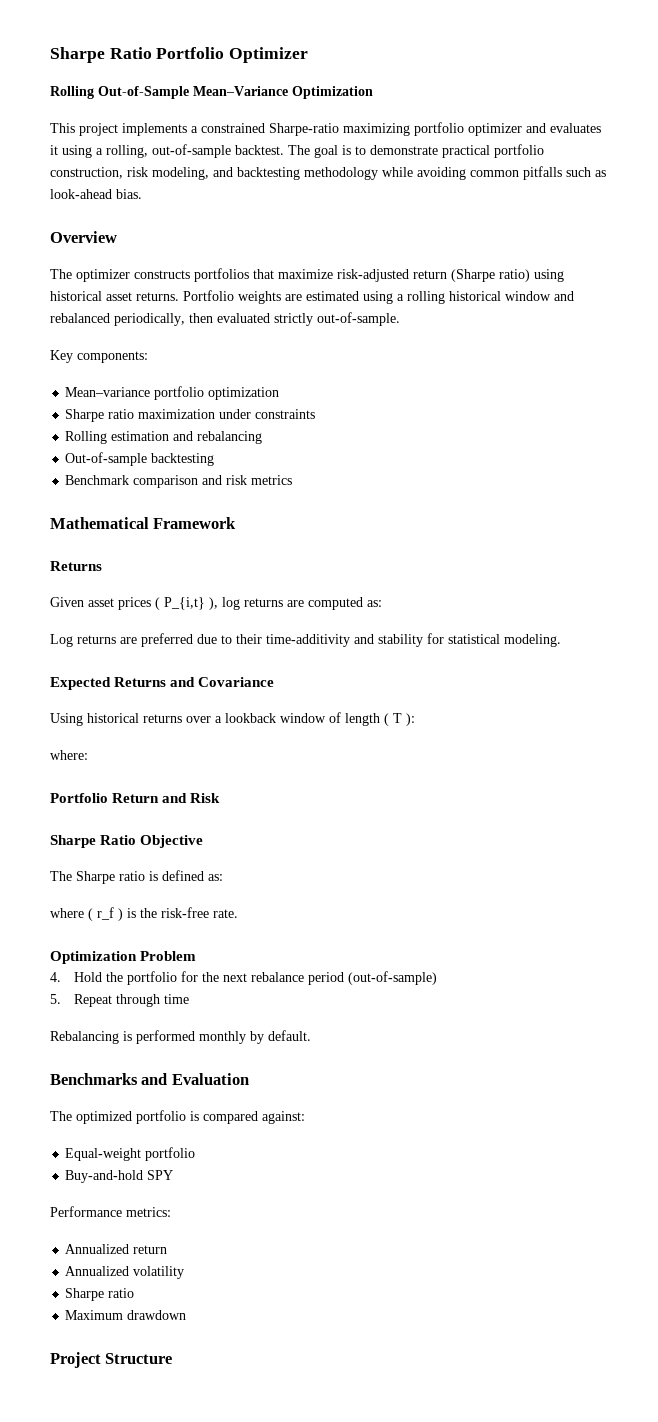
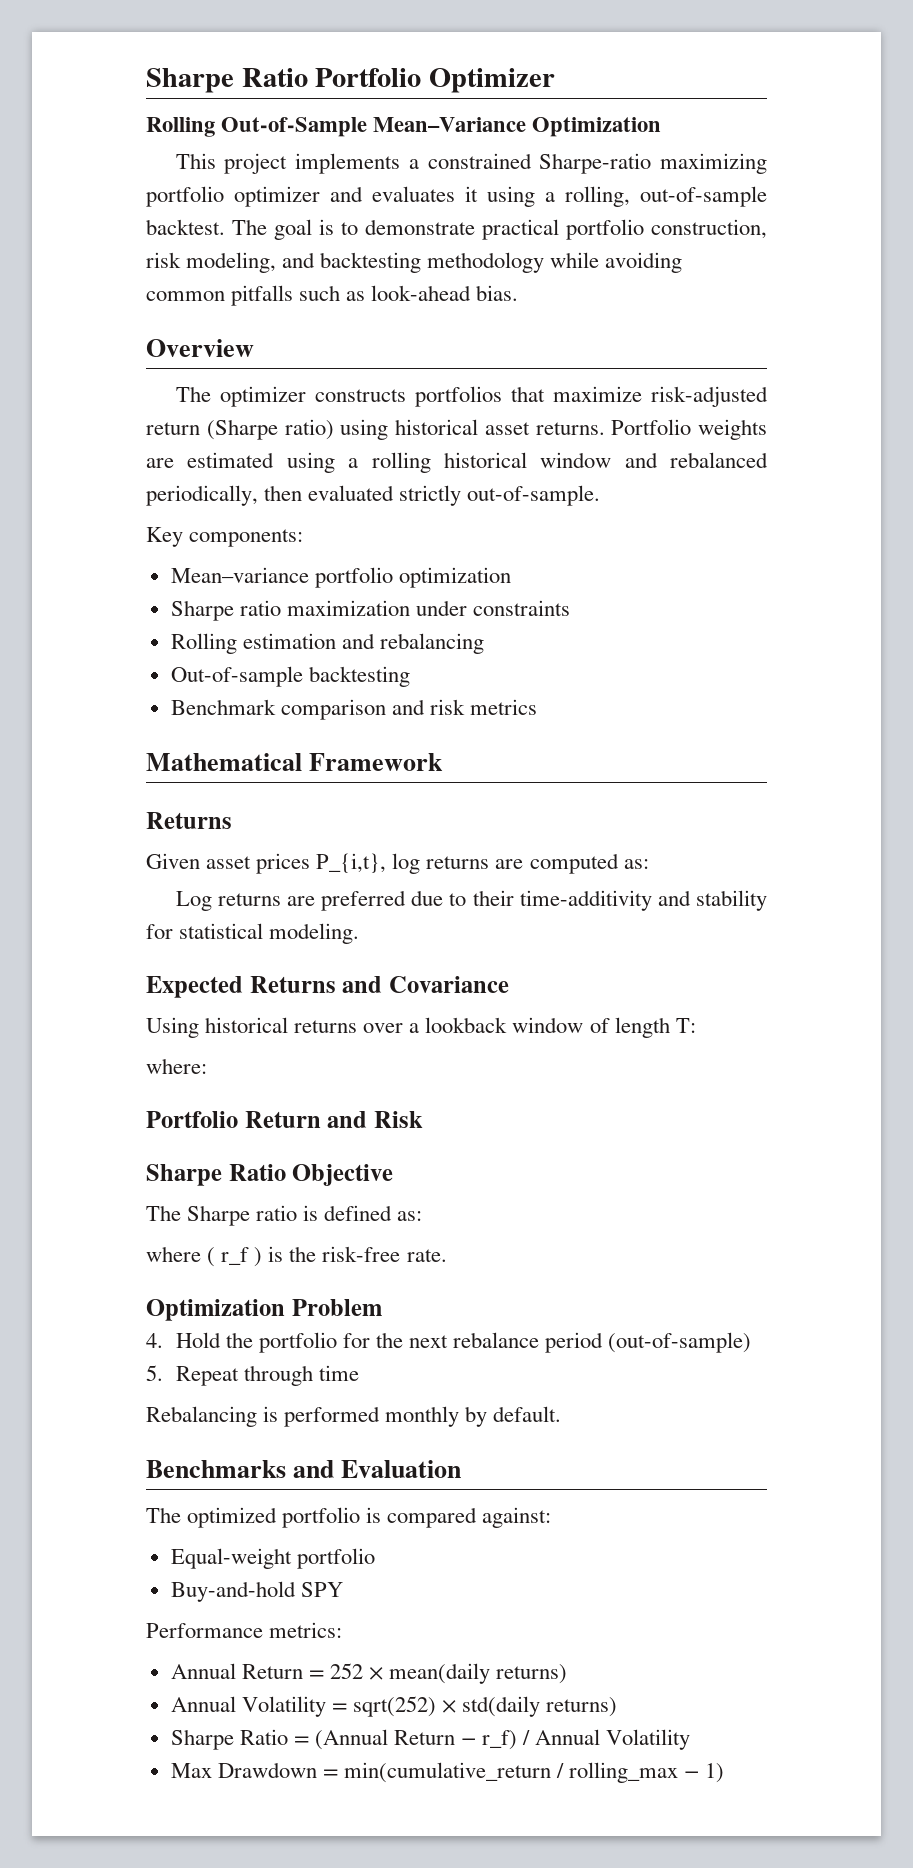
[155,597,218,610] ( P_{i,t} ), -> [316,853,387,873] P_{i,t},
[384,713,415,726] ( T ): -> [675,1018,696,1033] T:
[65,1244,168,1254] [65,1266,185,1279] [65,1288,135,1301] [65,1310,187,1320] [50,1352,173,1368] Annualized return // Annualized volatility // Sharpe ratio // Maximum drawdown // Project Structure -> [170,1663,568,1684] [170,1696,618,1717] [170,1729,691,1750] [170,1762,725,1783] Annual Return = 252 × mean(daily returns) // Annual Volatility = sqrt(252) × std(daily returns) // Sharpe Ratio = (Annual Return − r_f) / Annual Volatility // Max Drawdown = min(cumulative_return / rolling_max − 1)

